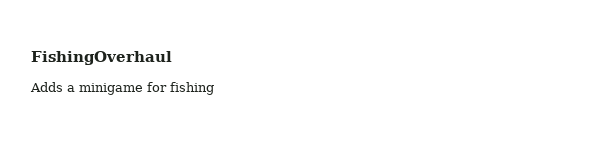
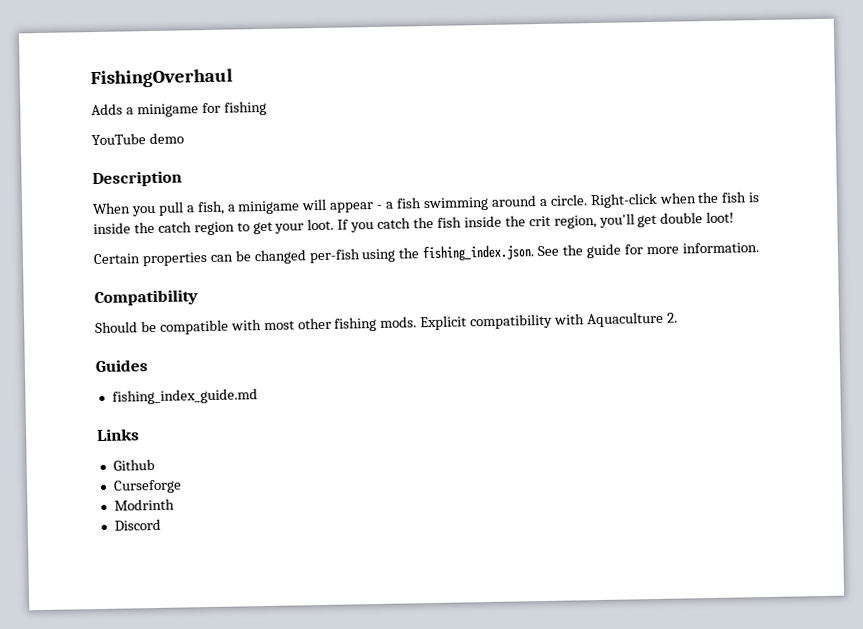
(214, 88) none -> [91,132,184,146] [92,170,182,188] [92,191,761,217] [93,211,735,236] [93,242,759,267] [94,289,198,307] [95,311,678,335] [95,359,148,373] [111,388,258,405] [97,428,140,442] [112,459,155,471] [112,479,182,494] [113,498,175,511] [113,518,161,531] // YouTube demo // Description // When you pull a fish, a minigame will appear - a fish swimming around a circle. Right-click when the fish is inside the catch region to get your loot. If you catch the fish inside the crit region, you'll get double loot! // Certain properties can be changed per-fish using the fishing_index.json. See the guide for more information. // Compatibility // Should be compatible with most other fishing mods. Explicit compatibility with Aquaculture 2. // Guides // fishing_index_guide.md // Links // Github // Curseforge // Modrinth // Discord

